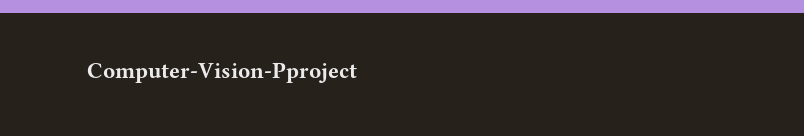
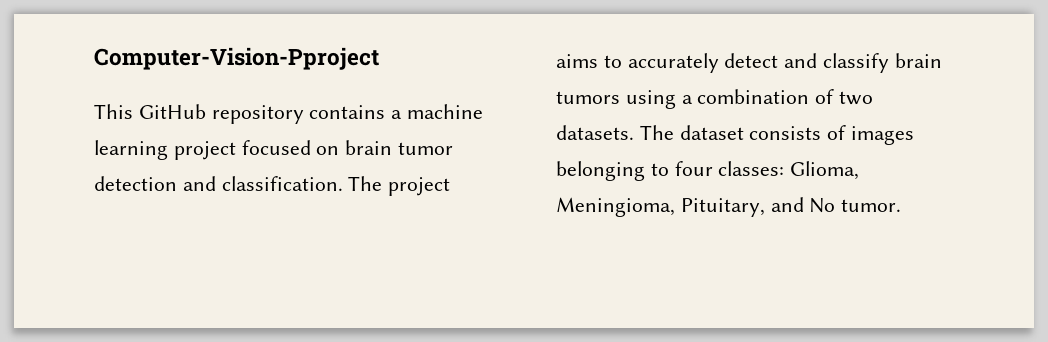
(357, 72) none -> [94,104,484,124] [94,140,454,160] [94,176,451,196] [556,53,942,73] [556,89,874,109] [556,125,915,145] [556,161,860,181] [556,197,902,217] // This GitHub repository contains a machine learning project focused on brain tumor detection and classification. The project aims to accurately detect and classify brain tumors using a combination of two datasets. The dataset consists of images belonging to four classes: Glioma, Meningioma, Pituitary, and No tumor.

